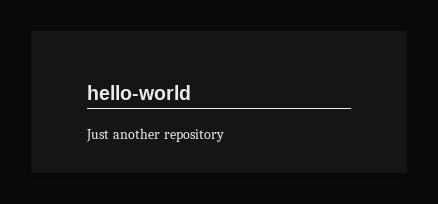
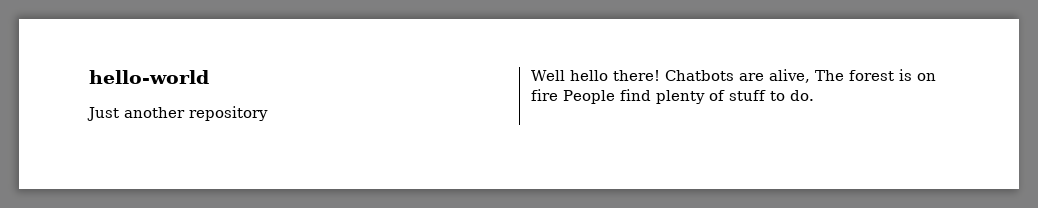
(224, 135) none -> [531,69,936,83] [531,89,814,104] // Well hello there! Chatbots are alive, The forest is on fire People find plenty of stuff to do.

